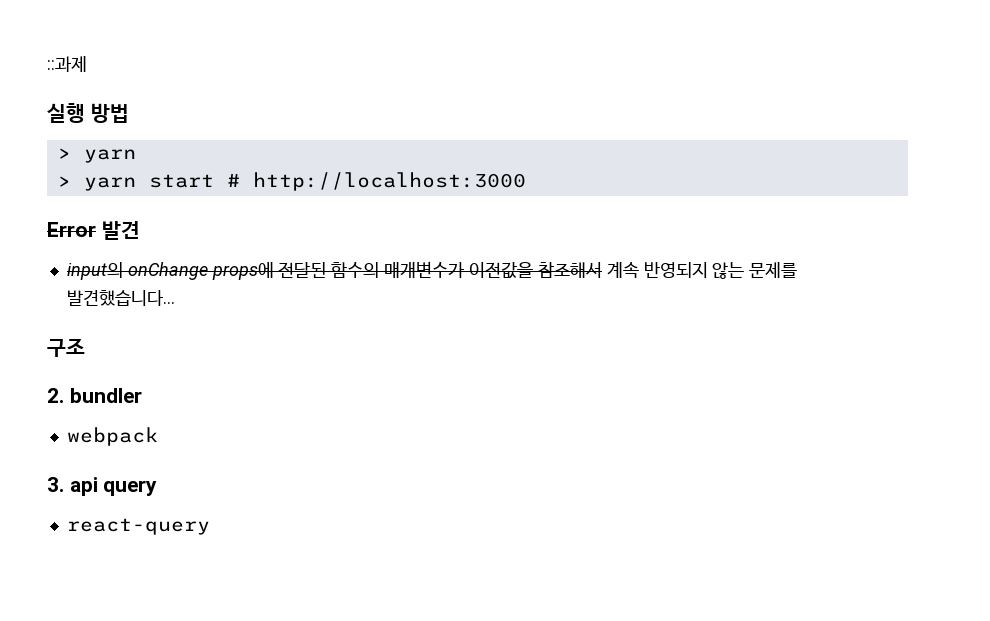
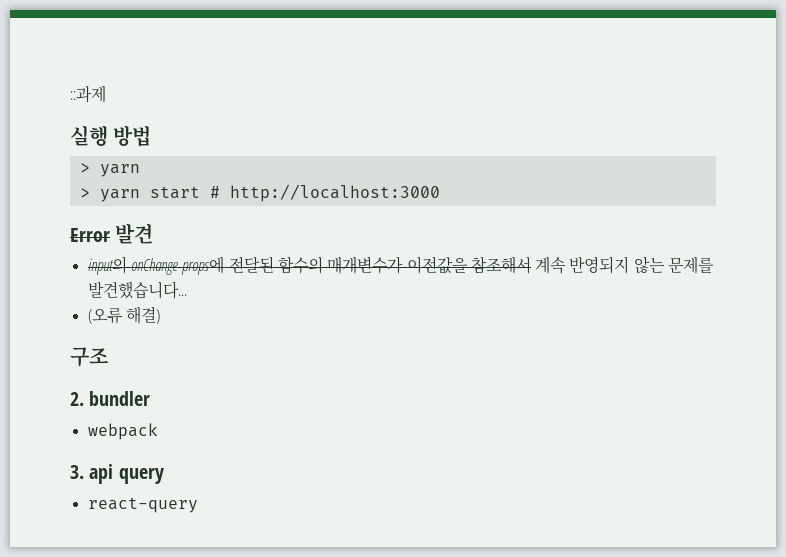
(175, 298) none -> [87,306,160,324] // (오류 해결)

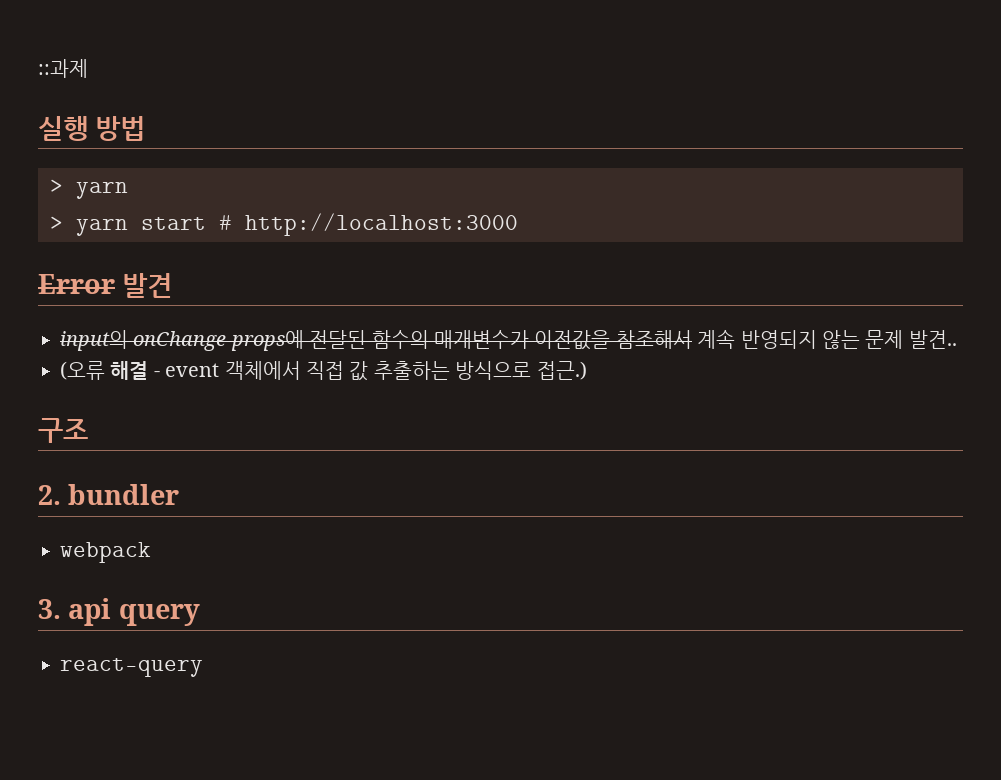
[668,256,715,274] [87,281,187,299] 문제를 발견했습니다... -> [865,330,957,349] 문제 발견..
[125,306,160,324] 해결) -> [110,361,587,381] 해결 - event 객체에서 직접 값 추출하는 방식으로 접근.)

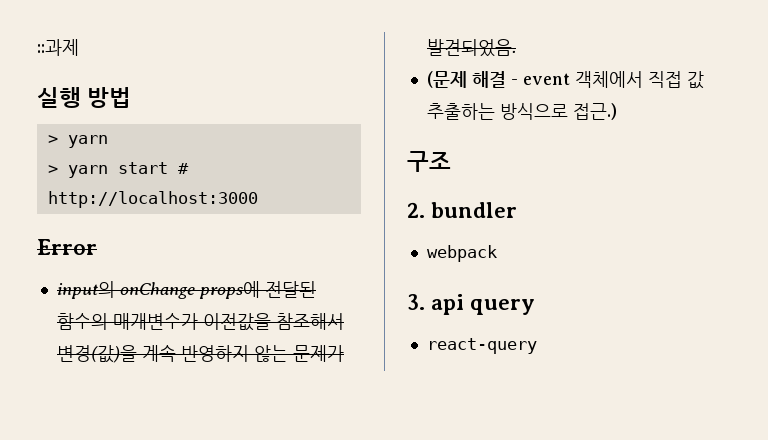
[122,273,173,298] 발견 -> (97, 247) none
[697,329,957,349] [60,361,105,380] 계속 반영되지 않는 문제 발견.. // (오류 -> [56,344,344,363] [426,39,516,57] [426,71,467,88] 변경(값)을 계속 반영하지 않는 문제가 발견되었음. // (문제

